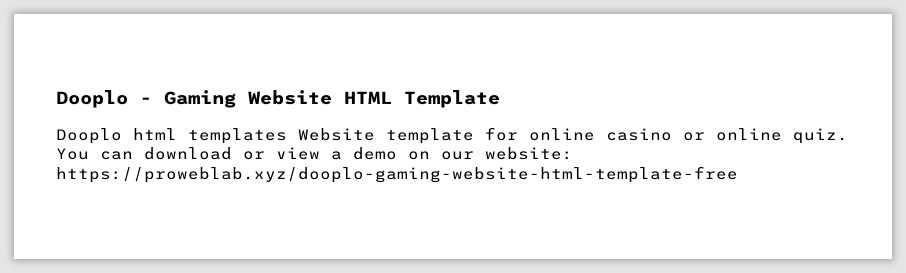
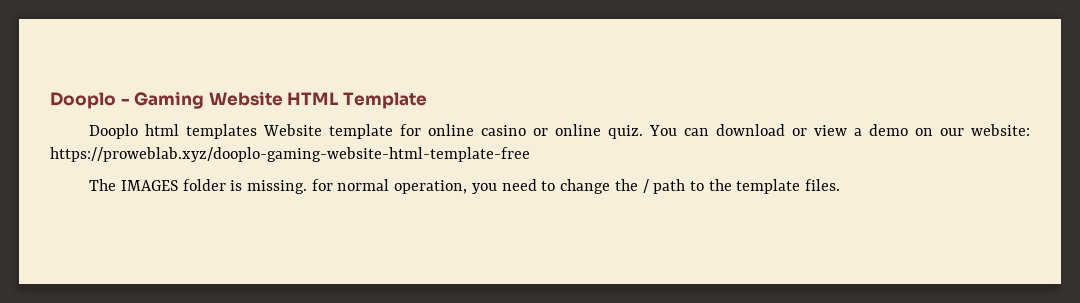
(738, 174) none -> [89,179,841,194] // The IMAGES folder is missing. for normal operation, you need to change the / path to the template files.

